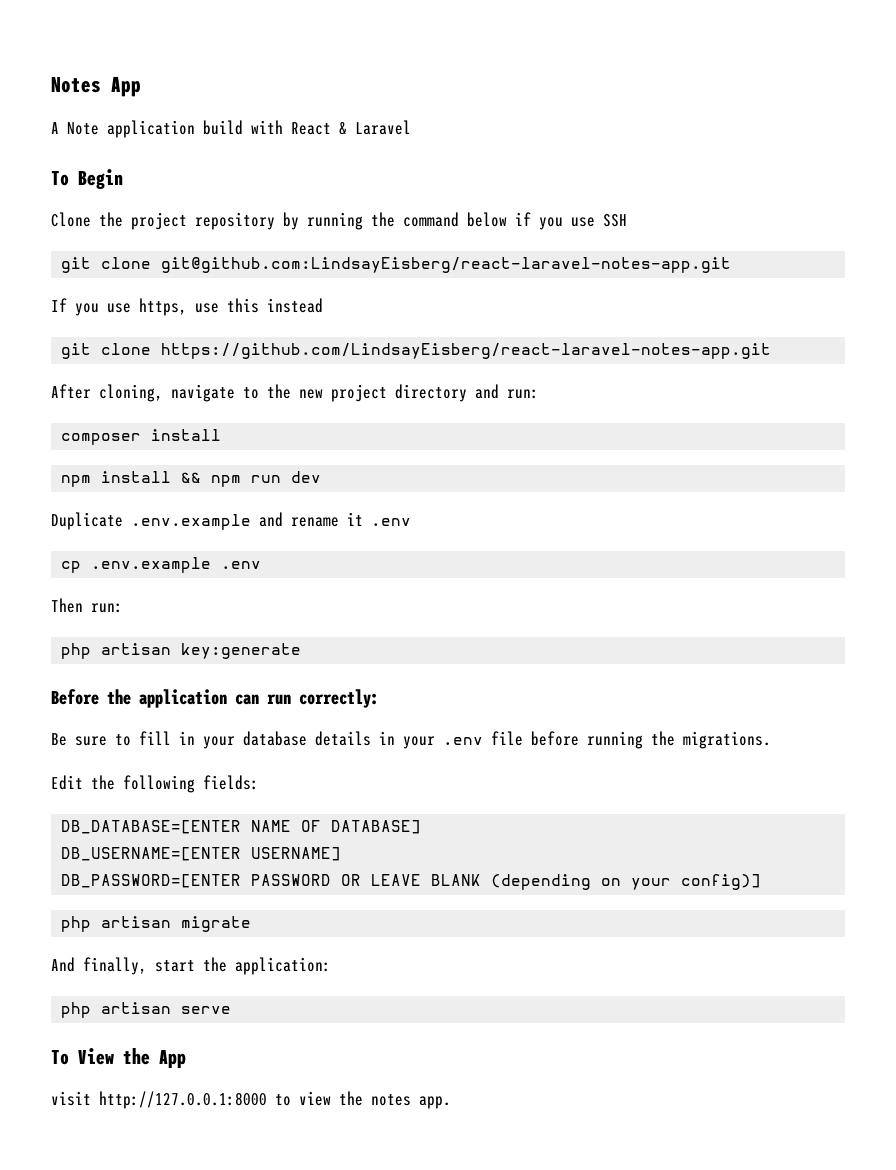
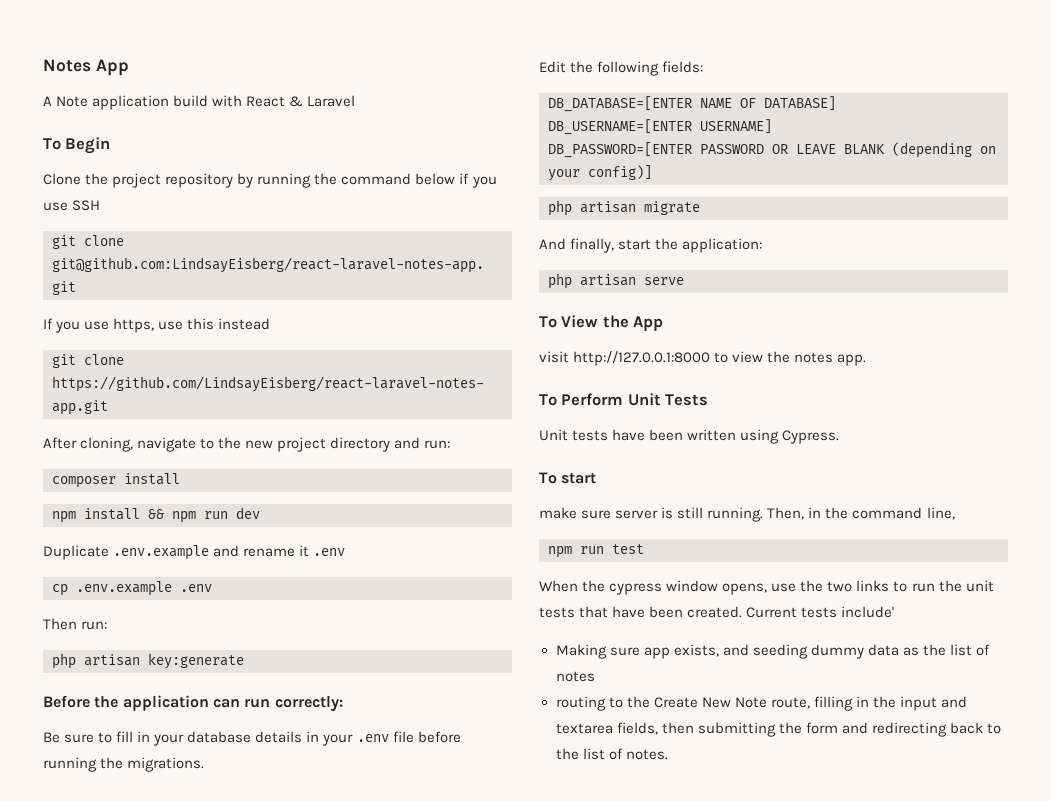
(451, 1102) none -> [539,393,709,406] [539,429,840,444] [539,472,597,484] [539,507,955,522] [548,544,644,558] [539,580,994,595] [539,606,895,618] [555,644,991,659] [555,671,595,682] [555,696,968,711] [555,722,1001,737] [555,748,668,760] // To Perform Unit Tests // Unit tests have been written using Cypress. // To start // make sure server is still running. Then, in the command line, // npm run test // When the cypress window opens, use the two links to run the unit tests that have been created. Current tests include' // Making sure app exists, and seeding dummy data as the list of notes // routing to the Create New Note route, filling in the input and textarea fields, then submitting the form and redirecting back to the list of notes.

